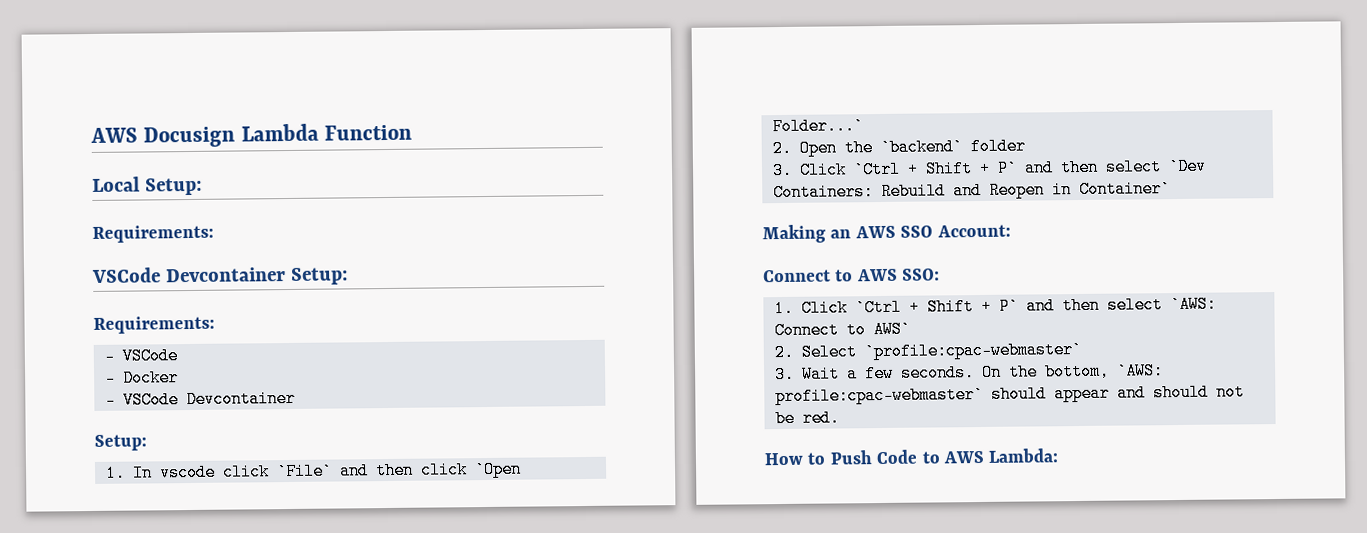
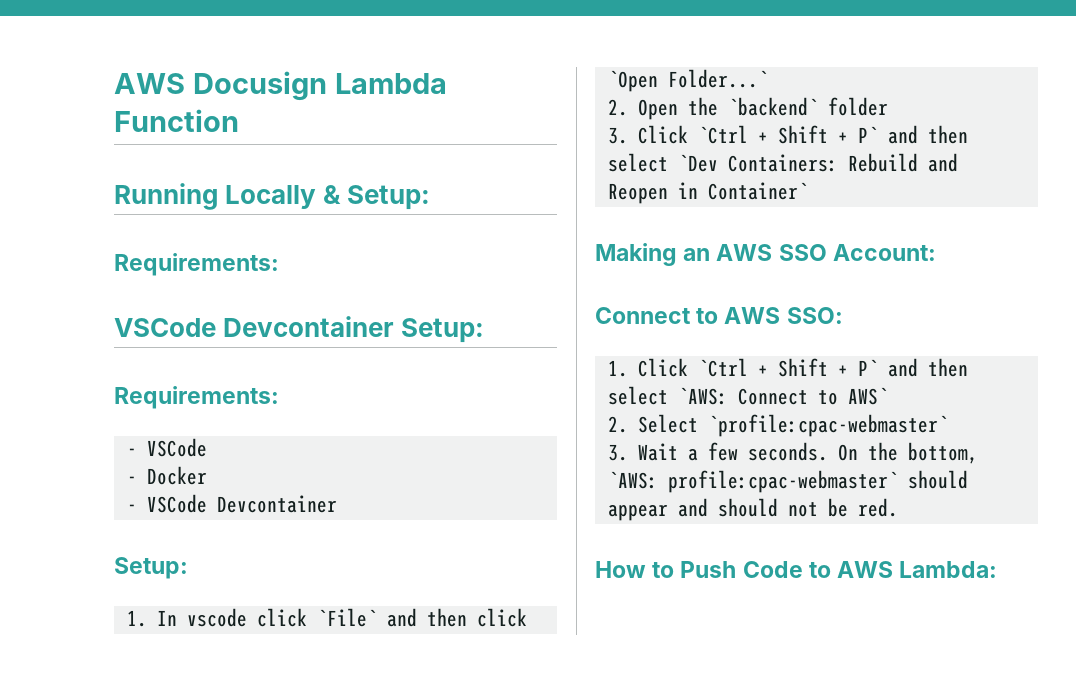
[92,176,140,192] Local -> [114,183,342,210] Running Locally &

